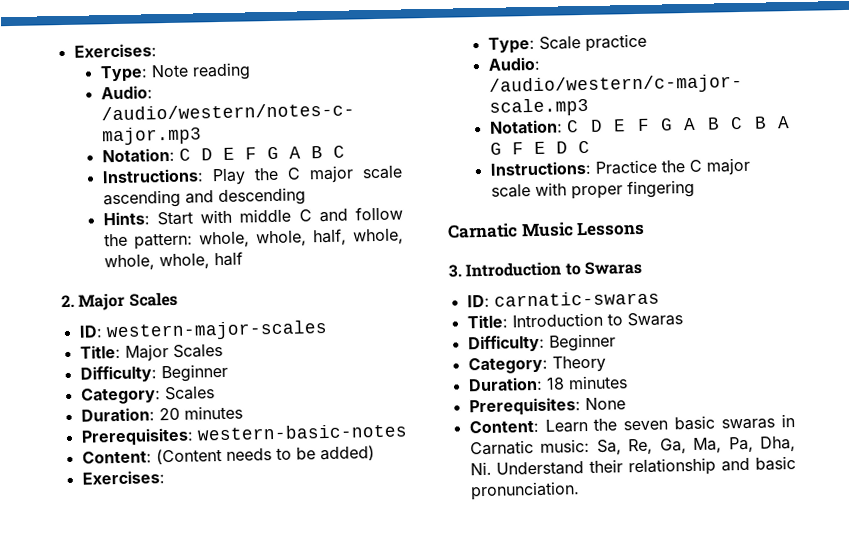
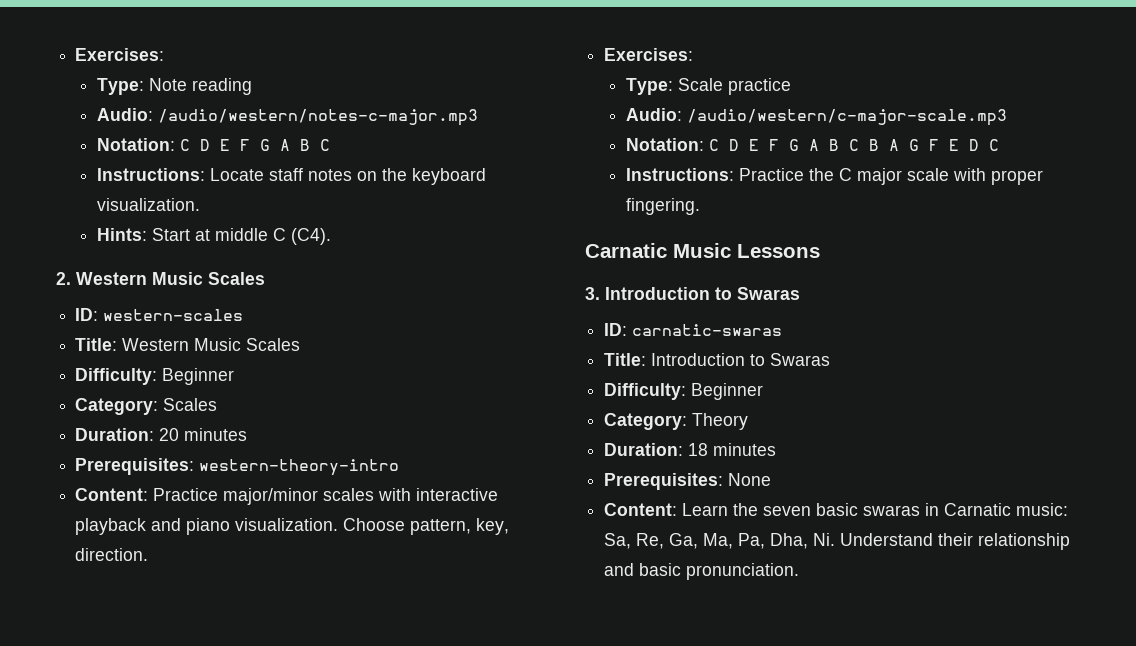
[211,165,404,186] [102,187,306,209] Play the C major scale ascending and descending -> [210,168,487,185] [97,198,201,211] Locate staff notes on the keyboard visualization.
[200,209,233,224] with -> [195,229,211,241] at
[318,206,403,223] [103,228,405,250] [103,251,243,271] and follow the pattern: whole, whole, half, whole, whole, whole, half -> [291,228,332,245] (C4).
[78,292,126,311] Major -> [76,272,203,285] Western Music
[105,319,328,342] [79,344,169,362] western-major-scales // Title: Major -> [103,309,244,321] [75,338,242,351] western-scales // Title: Western Music
[196,423,407,441] [81,445,375,465] western-basic-notes // Content: (Content needs to be added) -> [199,459,400,476] [75,488,499,505] [75,518,510,535] [75,548,149,561] western-theory-intro // Content: Practice major/minor scales with interactive playback and piano visualization. Choose pattern, key, direction.
[626,179,695,199] fingering -> [626,198,701,215] fingering.

